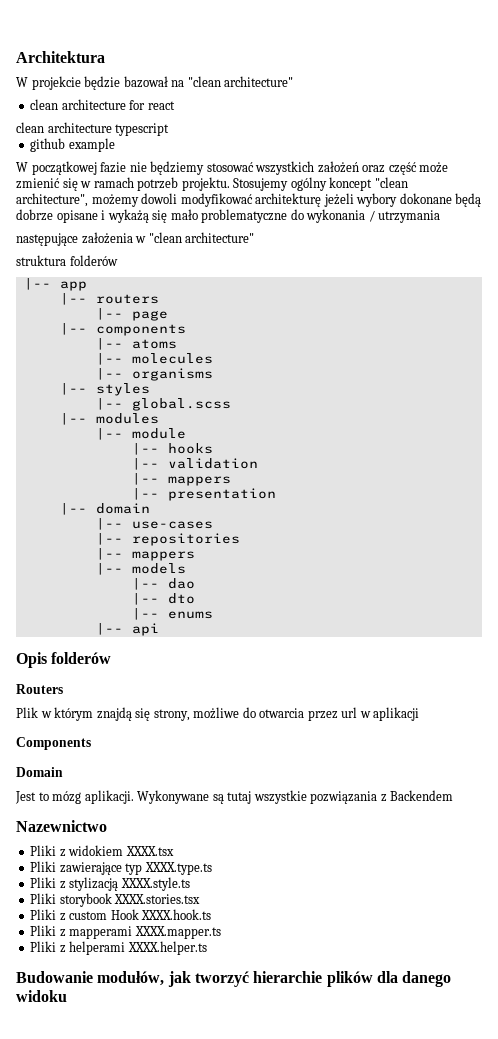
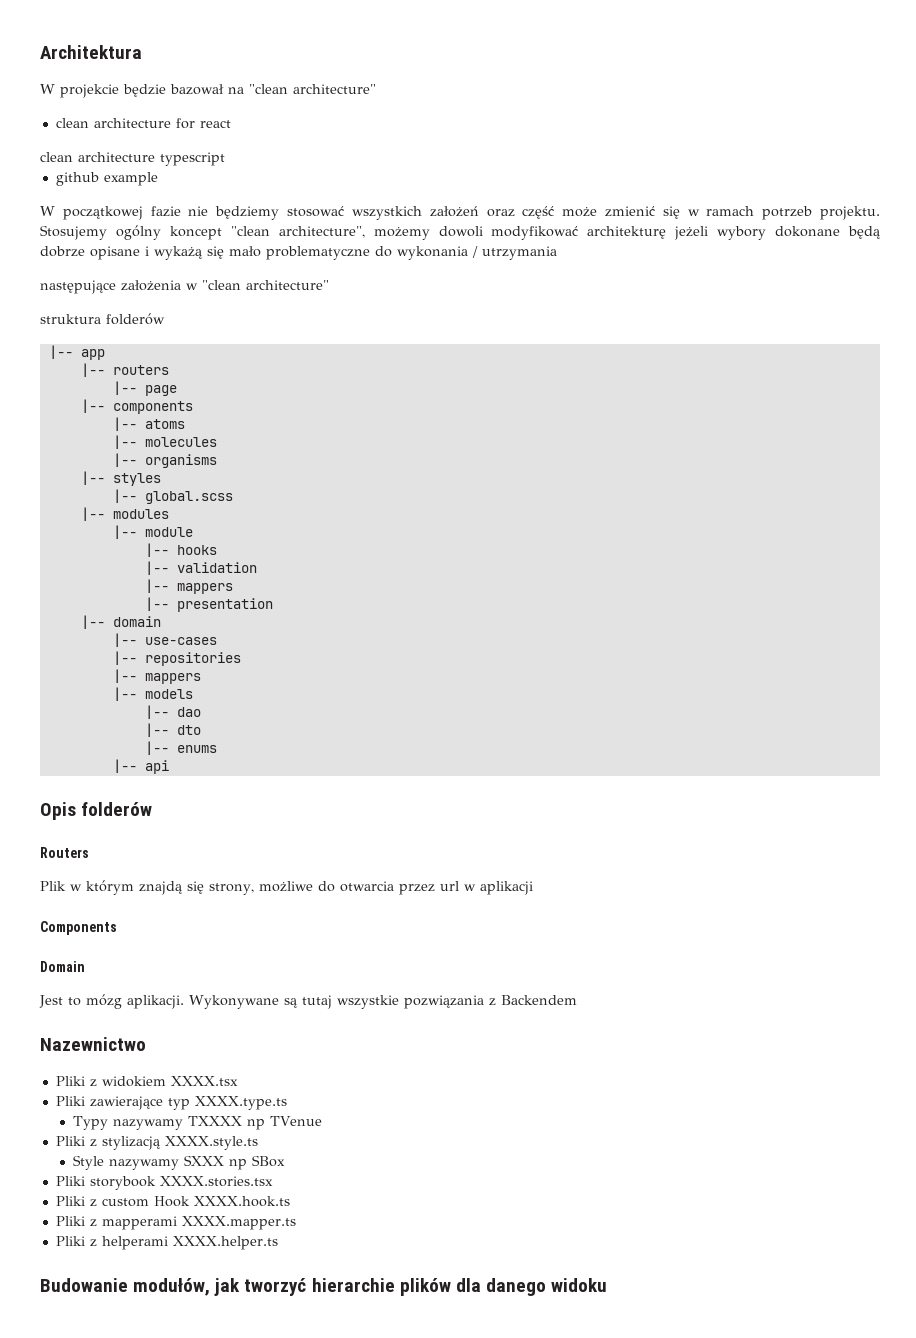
(212, 868) none -> [73,1116,323,1130] // Typy nazywamy TXXXX np TVenue
(190, 884) none -> [73,1155,286,1170] // Style nazywamy SXXX np SBox

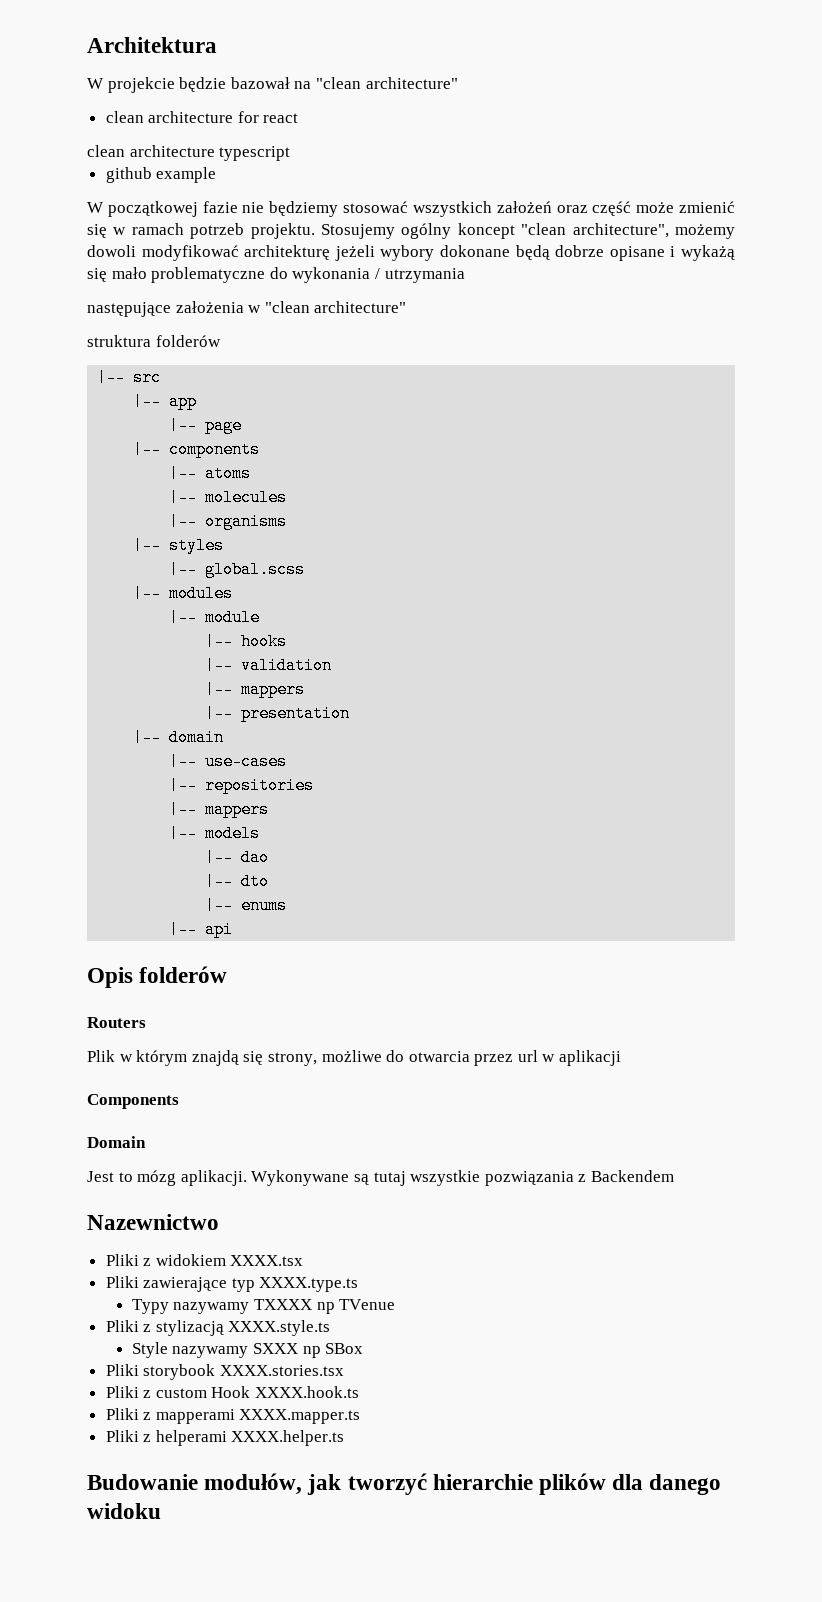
[80,349,105,360] [80,363,169,377] app // |-- routers -> [133,369,162,386] [133,393,198,410] src // |-- app

